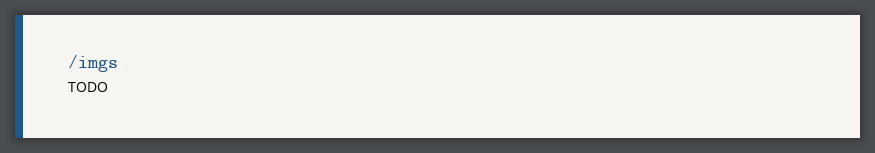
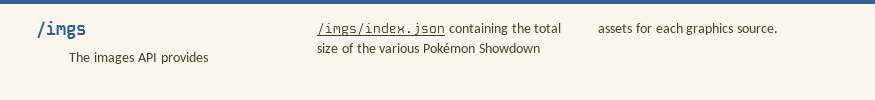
[68,82,108,92] TODO -> [69,52,208,64] [317,22,562,36] [317,43,540,53] [598,23,779,35] The images API provides /imgs/index.json containing the total size of the various Pokémon Showdown assets for each graphics source.

